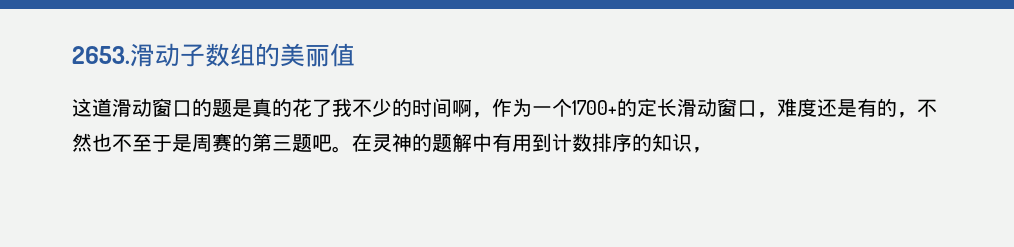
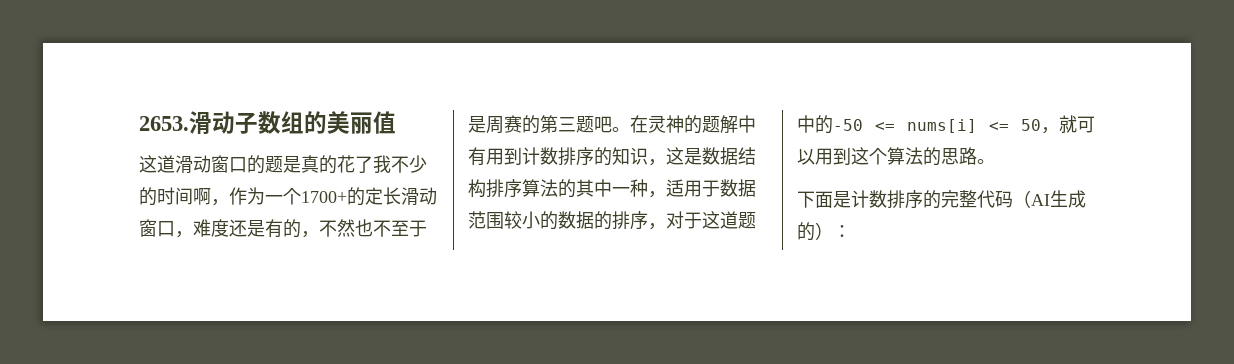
(712, 150) none -> [666,147,756,165] [468,179,756,198] [468,211,756,230] [797,115,1095,134] [797,147,995,166] [797,190,1086,209] [797,222,851,241] 这是数据结构排序算法的其中一种，适用于数据范围较小的数据的排序，对于这道题中的-50 <= nums[i] <= 50，就可以用到这个算法的思路。 // 下面是计数排序的完整代码（AI生成的）：

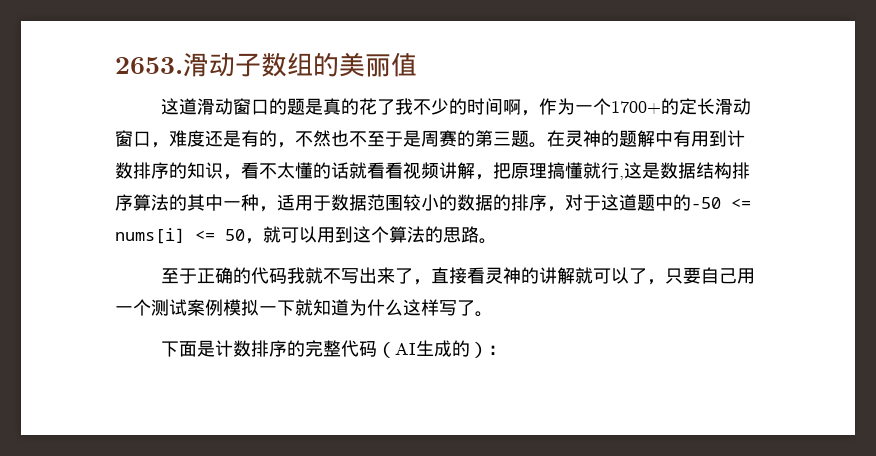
[594,116,612,133] 吧 -> (529, 138) none
(666, 162) none -> [241,162,624,180] 看不太懂的话就看看视频讲解，把原理搞懂就行,
(995, 161) none -> [160,267,755,285] [115,299,493,317] // 至于正确的代码我就不写出来了，直接看灵神的讲解就可以了，只要自己用一个测试案例模拟一下就知道为什么这样写了。

